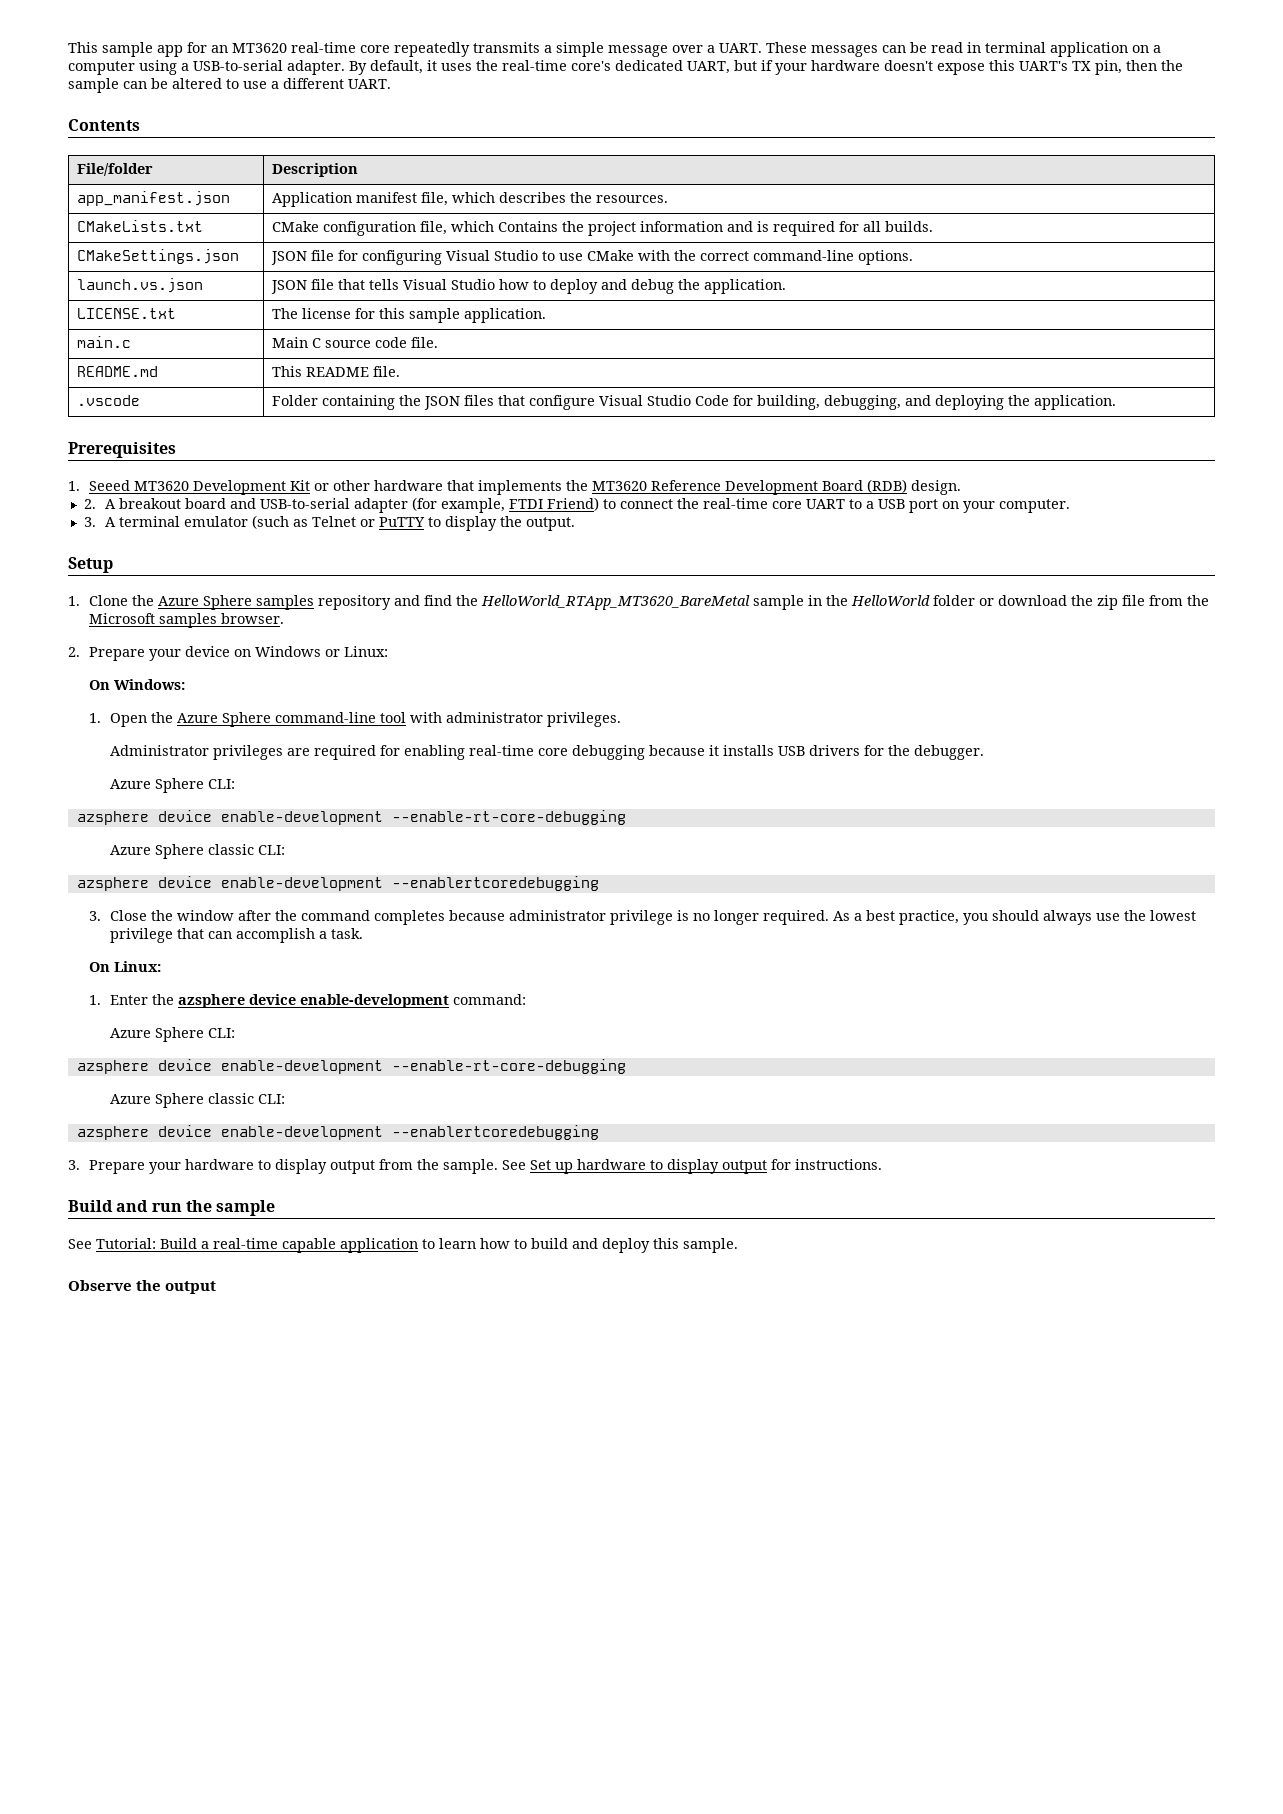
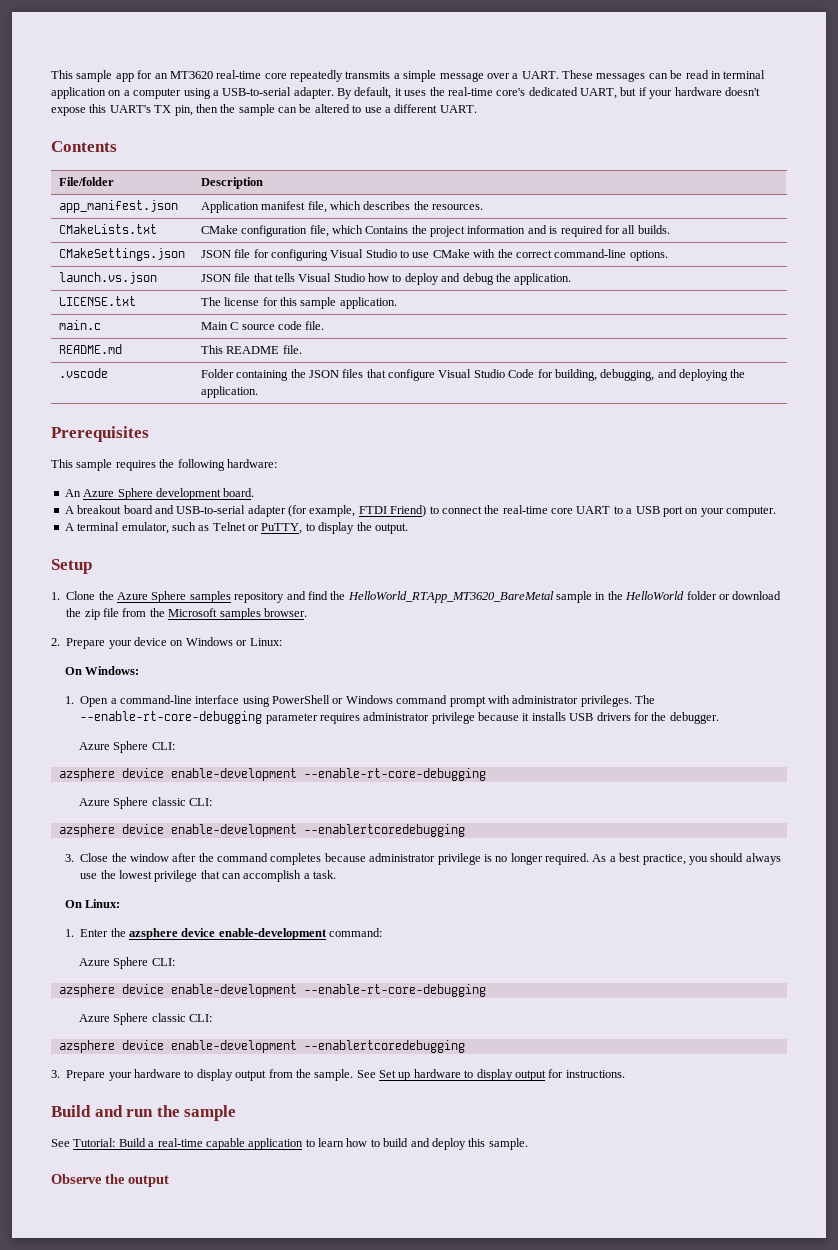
[68,479,962,495] [83,499,96,509] 1. Seeed MT3620 Development Kit or other hardware that implements the MT3620 Reference Development Board (RDB) design. // 2. -> [51,459,277,471] [64,488,255,500] This sample requires the following hardware: // An Azure Sphere development board. //
[83,517,96,527] 3. -> (776, 511) none
[184,515,290,529] emulator (such -> [121,522,196,534] emulator, such
[379,517,426,527] PuTTY -> [261,523,303,534] PuTTY,
[151,712,622,727] [110,745,646,760] the Azure Sphere command-line tool with administrator privileges. // Administrator privileges are required for enabling real-time core debugging -> [110,695,656,707] [80,711,475,724] a command-line interface using PowerShell or Windows command prompt with administrator privileges. The --enable-rt-core-debugging parameter requires administrator privilege

